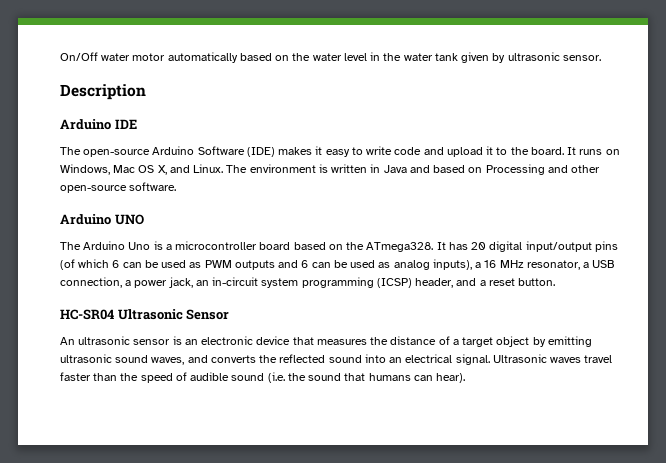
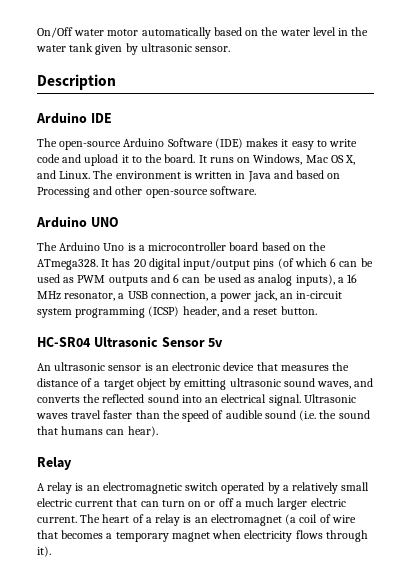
(230, 314) none -> [208,338,224,347] 5v
(466, 378) none -> [37,457,72,470] [37,482,370,494] [37,498,346,510] [37,514,356,526] [37,530,368,542] [37,546,51,557] // Relay // A relay is an electromagnetic switch operated by a relatively small electric current that can turn on or off a much larger electric current. The heart of a relay is an electromagnet (a coil of wire that becomes a temporary magnet when electricity flows through it).

